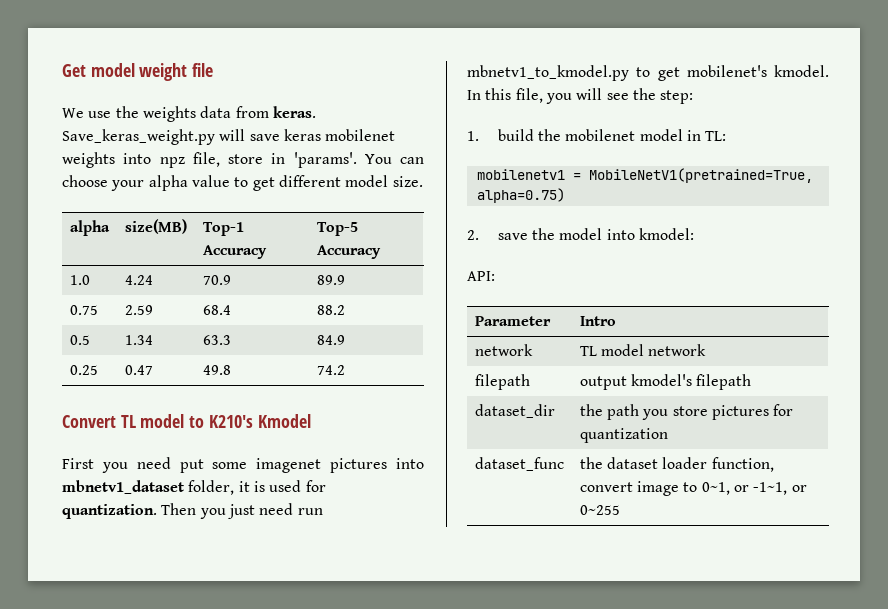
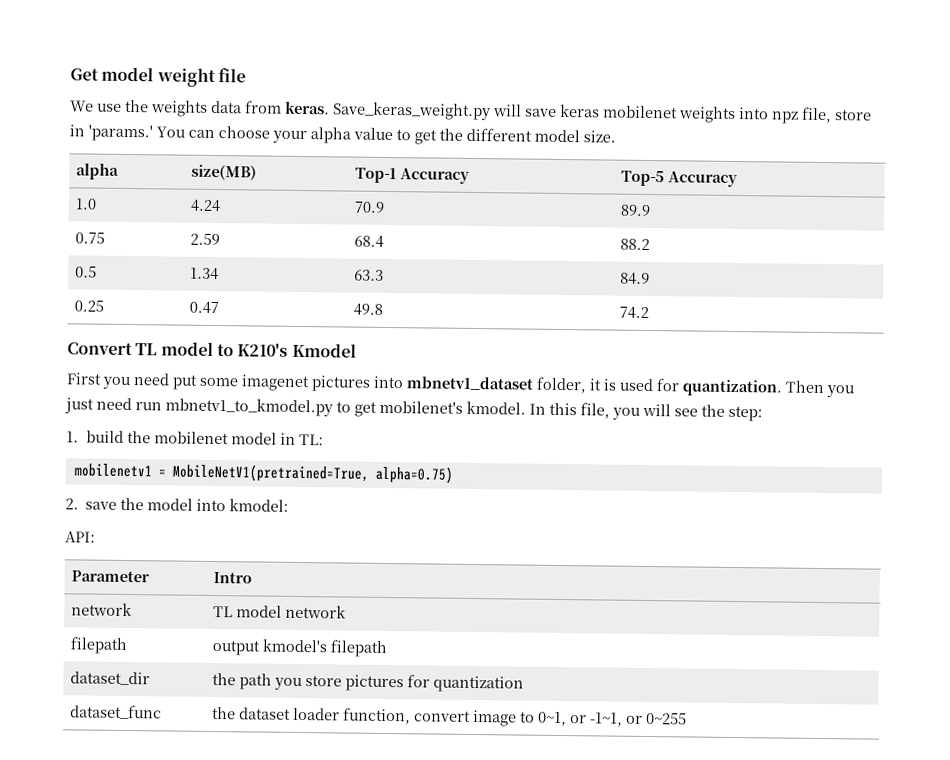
[293,152,357,168] 'params'. -> [88,124,153,142] 'params.'
(275, 184) none -> [439,128,463,141] the

